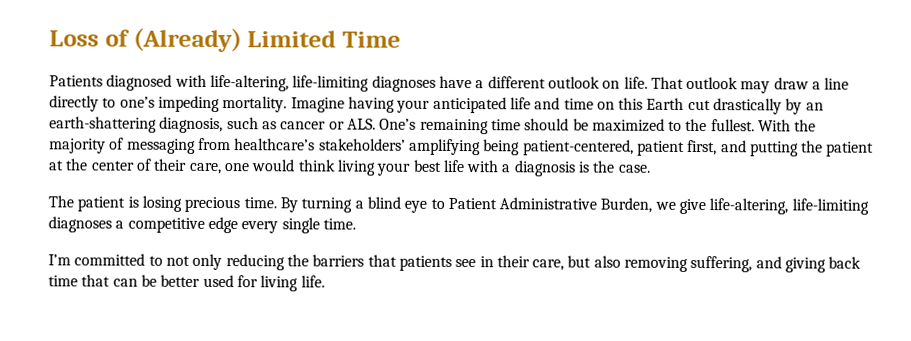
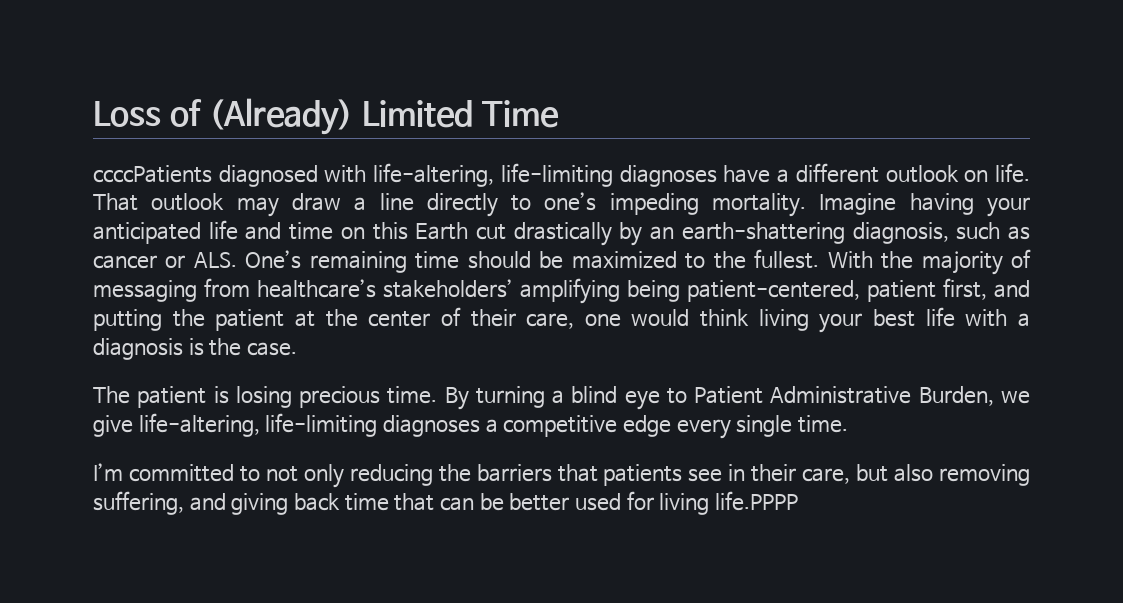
[49,75,103,87] Patients -> [93,165,212,183] ccccPatients
[300,275,325,288] life. -> [714,491,798,511] life.PPPP

